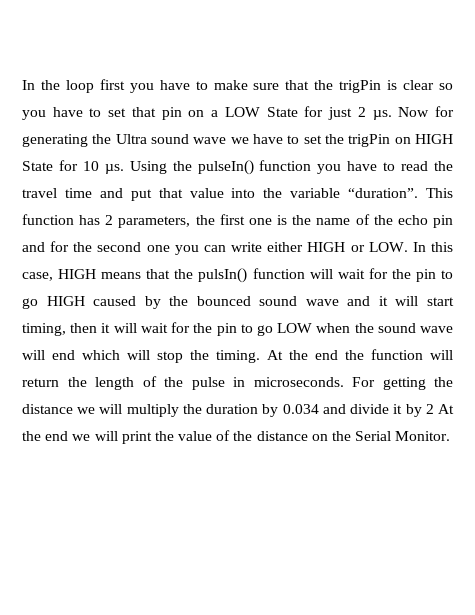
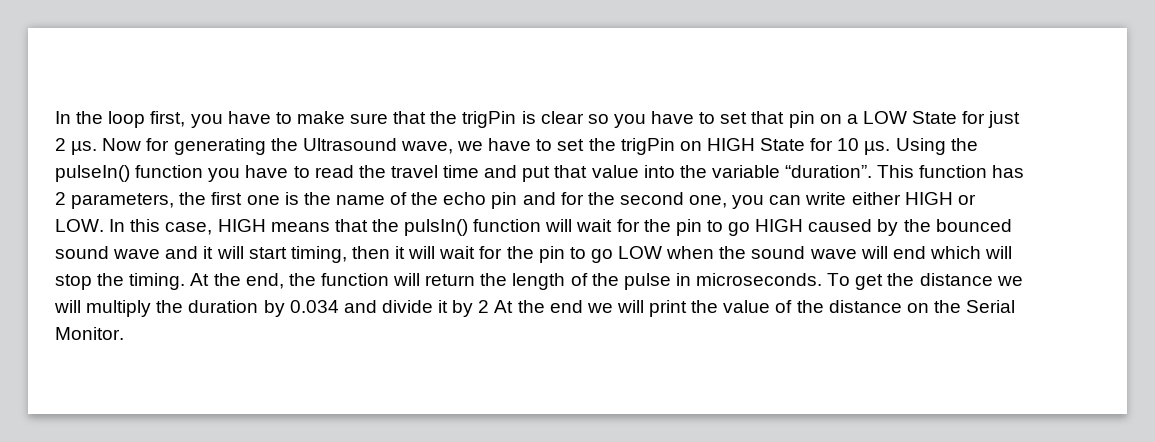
[99,79,125,90] first -> [150,111,186,127] first,
[115,134,227,144] Ultra sound wave -> [302,138,453,154] Ultrasound wave,
[146,245,170,252] one -> [689,195,728,208] one,
[315,350,338,360] end -> [245,273,284,289] end,
[352,377,426,390] For getting -> [827,273,884,290] To get

